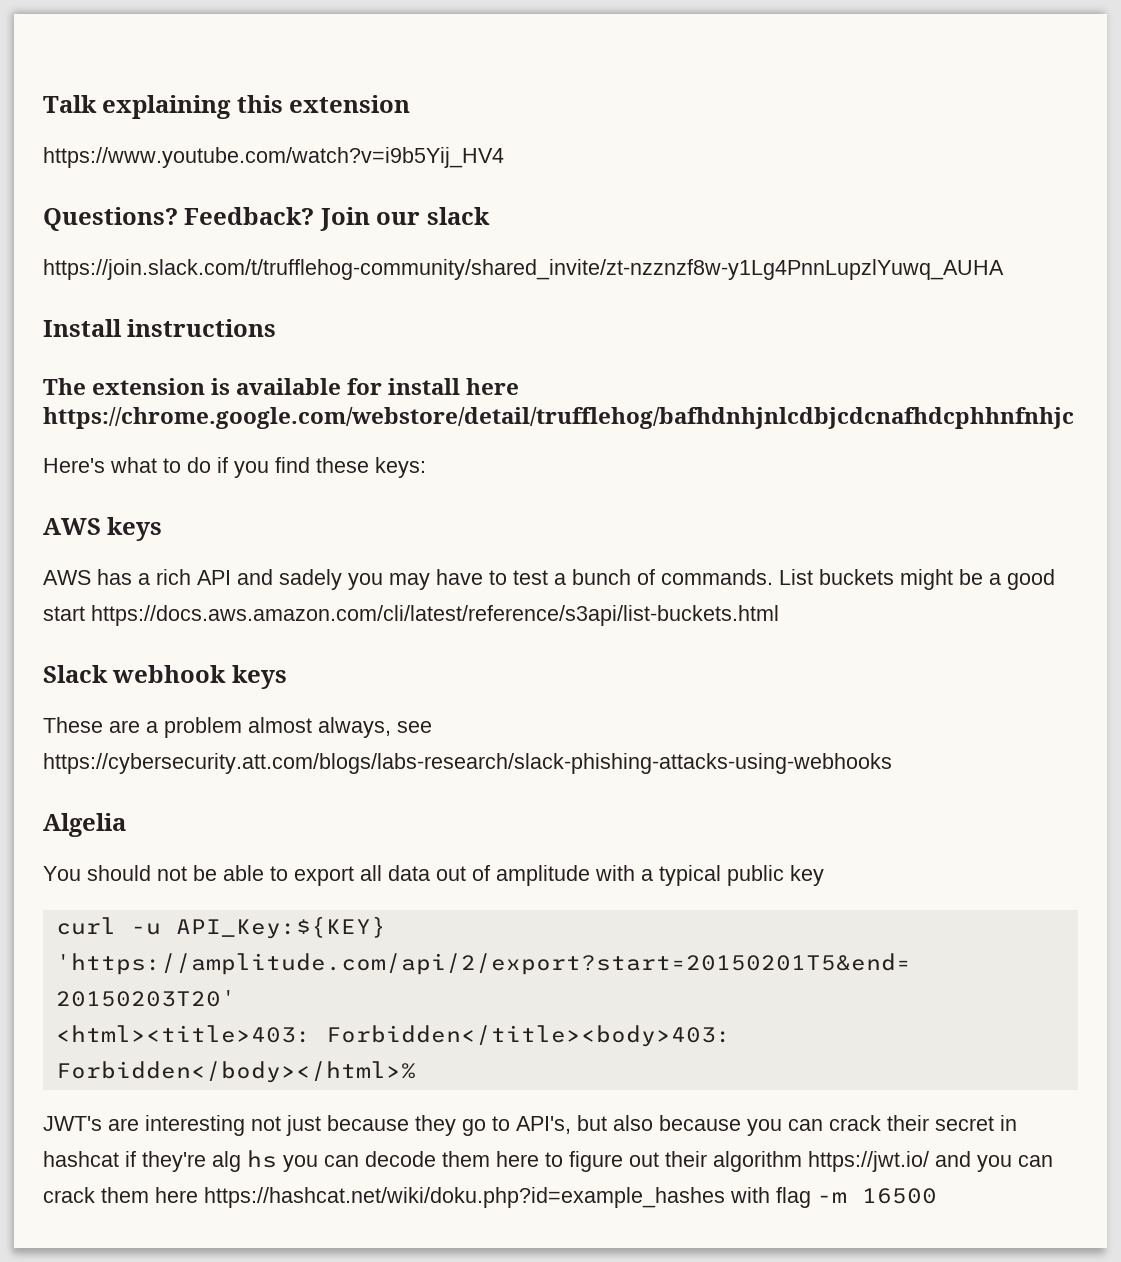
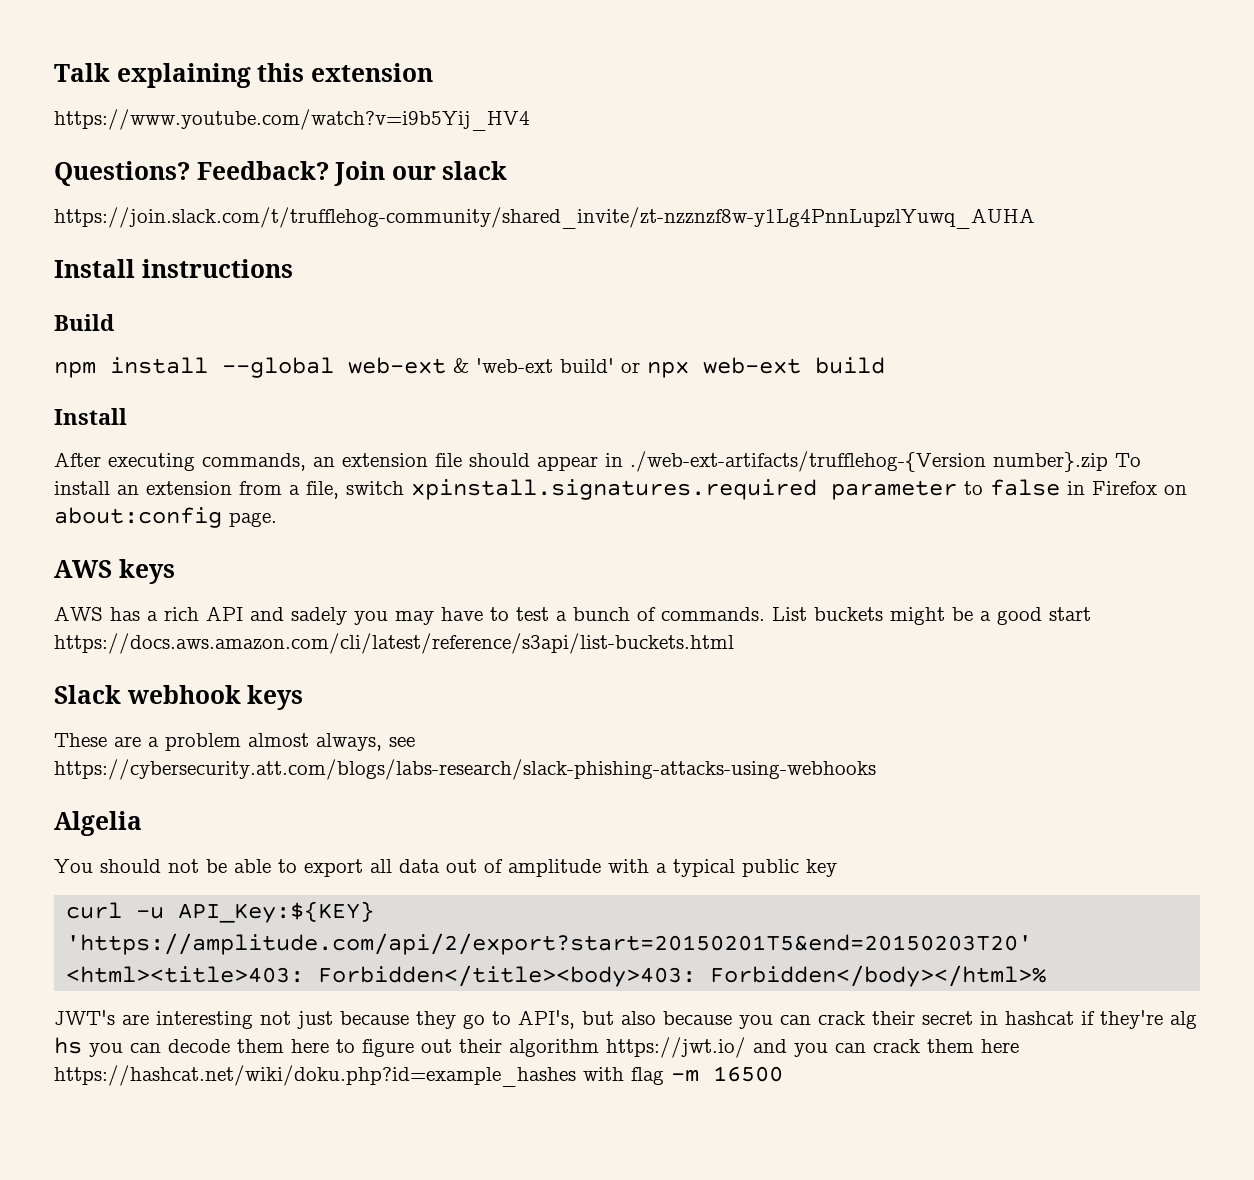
[43,378,520,395] [43,407,1074,429] [43,457,426,478] The extension is available for install here https://chrome.google.com/webstore/detail/trufflehog/bafhdnhjnlcdbjcdcnafhdcphhnfnhjc // Here's what to do if you find these keys: -> [54,314,114,331] [54,357,885,378] [54,408,127,425] [54,451,1141,472] [54,479,1187,500] [54,507,277,528] Build // npm install --global web-ext & 'web-ext build' or npx web-ext build // Install // After executing commands, an extension file should appear in ./web-ext-artifacts/trufflehog-{Version number}.zip To install an extension from a file, switch xpinstall.signatures.required parameter to false in Firefox on about:config page.

